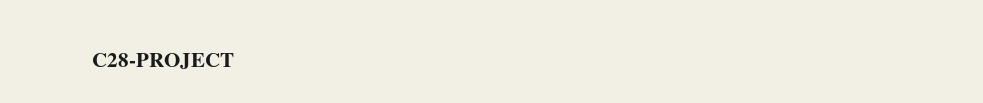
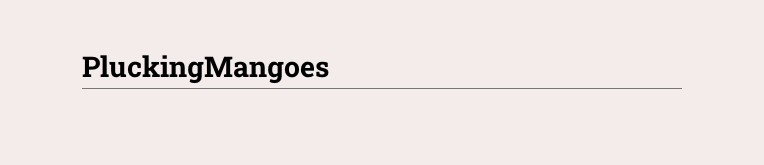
[92,53,234,69] C28-PROJECT -> [82,55,329,84] PluckingMangoes

